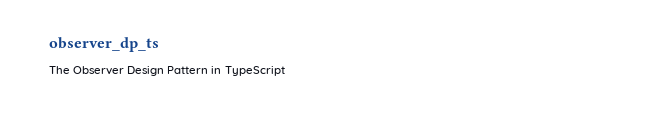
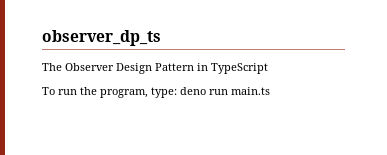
(285, 71) none -> [42,87,270,98] // To run the program, type: deno run main.ts

